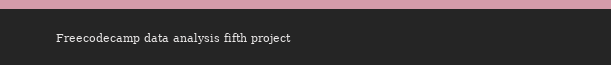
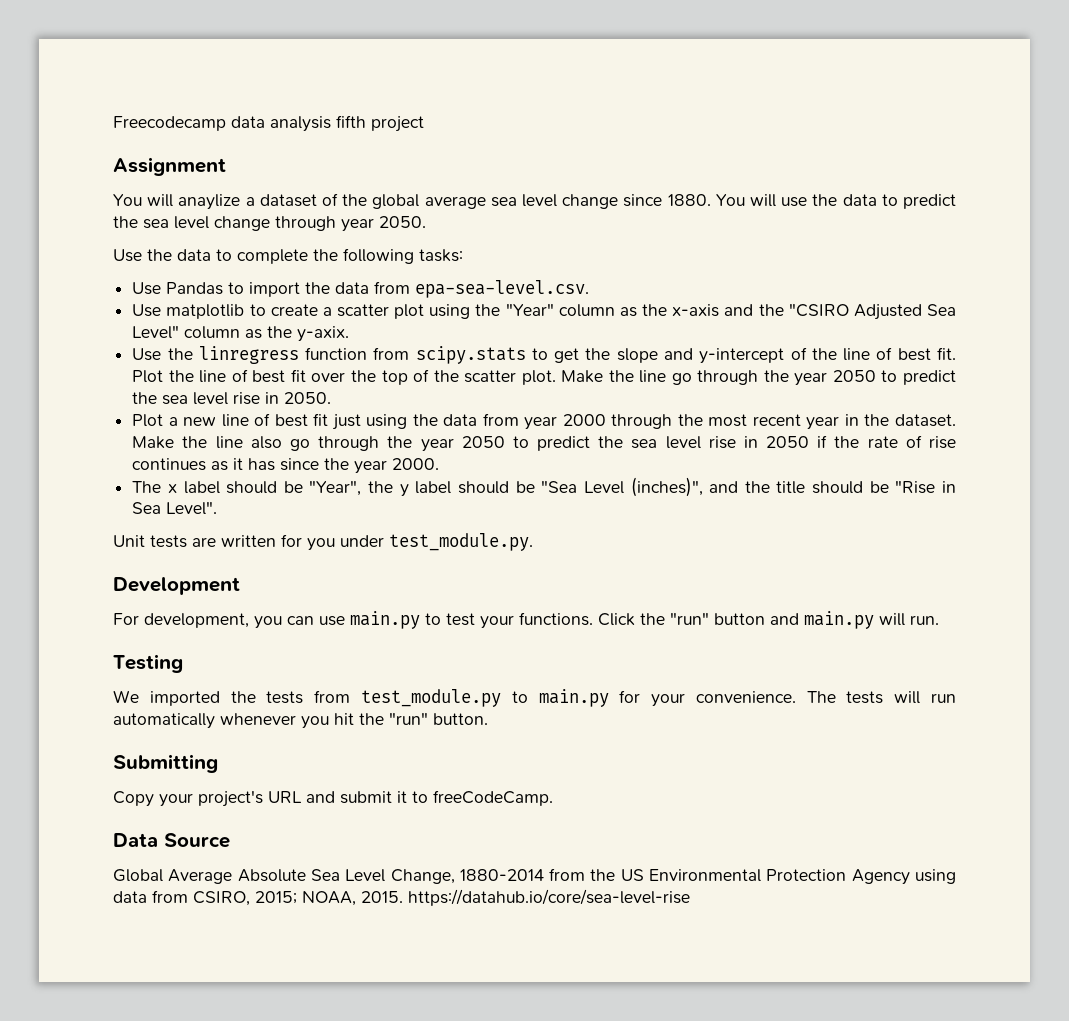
(291, 39) none -> [113,157,226,176] [113,193,957,210] [113,216,426,232] [113,248,463,264] [132,280,590,298] [132,303,957,320] [132,325,350,342] [132,346,956,364] [132,369,956,386] [132,392,332,405] [132,413,957,430] [132,435,957,452] [132,458,440,474] [132,477,957,497] [132,501,218,515] [113,533,533,551] [113,577,240,595] [113,611,939,629] [113,654,183,673] [113,689,957,707] [113,712,488,729] [113,754,218,773] [113,790,553,807] [113,833,230,848] [113,868,956,885] [113,889,690,906] // Assignment // You will anaylize a dataset of the global average sea level change since 1880. You will use the data to predict the sea level change through year 2050. // Use the data to complete the following tasks: // Use Pandas to import the data from epa-sea-level.csv. // Use matplotlib to create a scatter plot using the "Year" column as the x-axis and the "CSIRO Adjusted Sea Level" column as the y-axix. // Use the linregress function from scipy.stats to get the slope and y-intercept of the line of best fit. Plot the line of best fit over the top of the scatter plot. Make the line go through the year 2050 to predict the sea level rise in 2050. // Plot a new line of best fit just using the data from year 2000 through the most recent year in the dataset. Make the line also go through the year 2050 to predict the sea level rise in 2050 if the rate of rise continues as it has since the year 2000. // The x label should be "Year", the y label should be "Sea Level (inches)", and the title should be "Rise in Sea Level". // Unit tests are written for you under test_module.py. // Development // For development, you can use main.py to test your functions. Click the "run" button and main.py will run. // Testing // We imported the tests from test_module.py to main.py for your convenience. The tests will run automatically whenever you hit the "run" button. // Submitting // Copy your project's URL and submit it to freeCodeCamp. // Data Source // Global Average Absolute Sea Level Change, 1880-2014 from the US Environmental Protection Agency using data from CSIRO, 2015; NOAA, 2015. https://datahub.io/core/sea-level-rise

